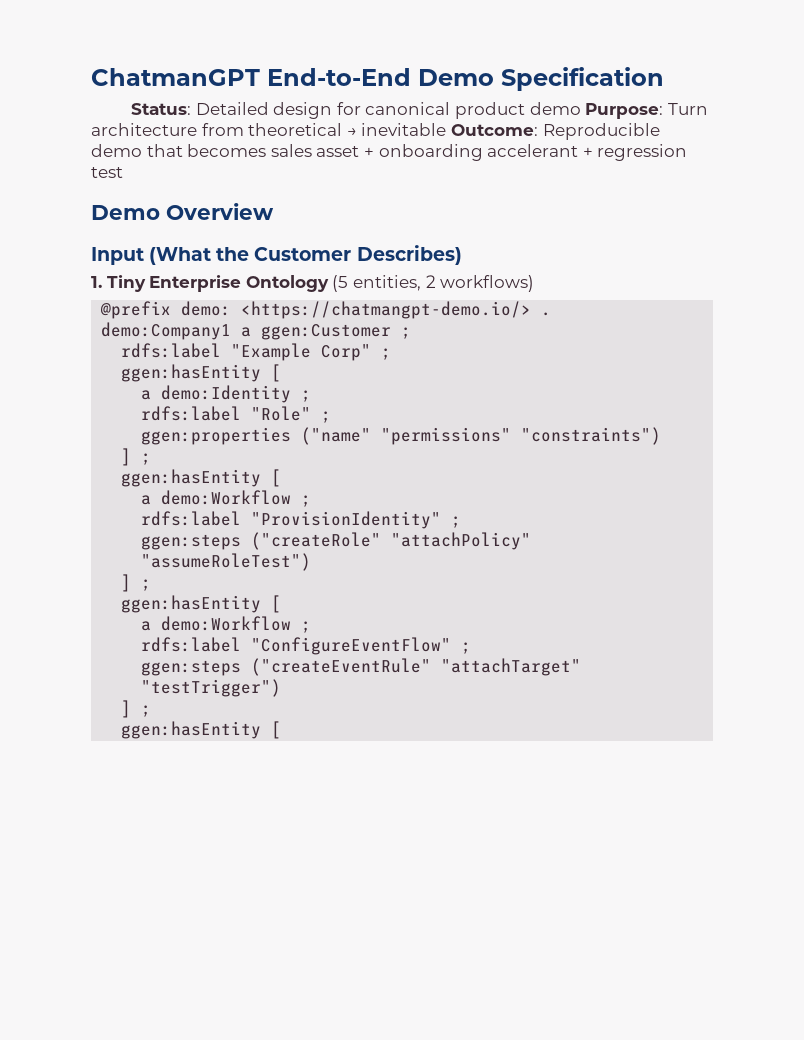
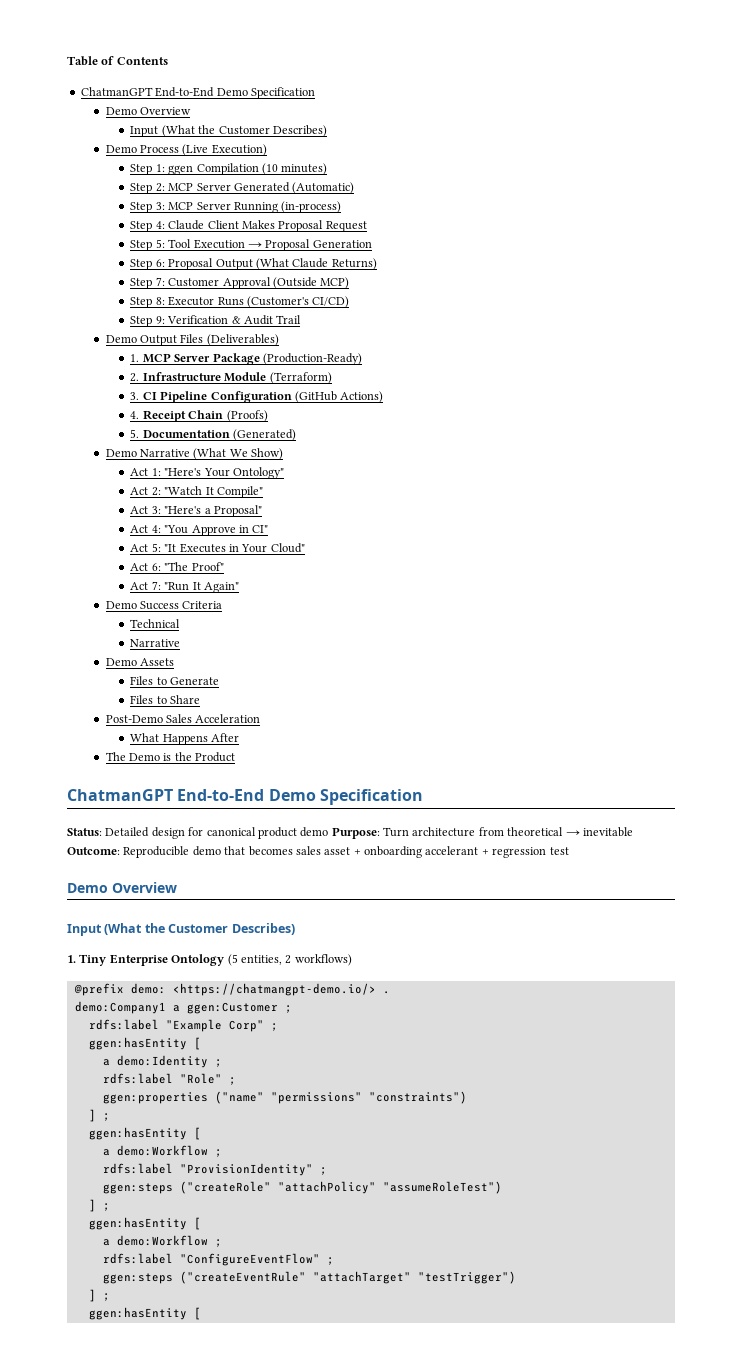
(91, 77) none -> [67,56,168,66] [80,87,315,99] [105,107,191,115] [130,125,327,137] [105,144,267,156] [130,163,328,175] [130,182,355,194] [130,201,342,213] [130,220,367,232] [130,239,372,251] [130,258,377,270] [130,277,350,289] [130,296,350,308] [130,315,302,327] [105,334,279,346] [130,353,362,365] [130,372,332,384] [130,391,384,403] [130,410,268,422] [130,429,297,441] [105,448,284,460] [130,467,284,479] [130,486,263,498] [130,505,262,517] [130,525,269,536] [130,543,305,553] [130,562,224,571] [130,581,239,593] [105,601,223,610] [130,619,181,628] [130,639,181,647] [105,658,174,666] [130,676,220,685] [130,695,201,704] [105,714,261,723] [130,733,240,745] [105,752,236,762] Table of Contents // ChatmanGPT End-to-End Demo Specification // Demo Overview // Input (What the Customer Describes) // Demo Process (Live Execution) // Step 1: ggen Compilation (10 minutes) // Step 2: MCP Server Generated (Automatic) // Step 3: MCP Server Running (in-process) // Step 4: Claude Client Makes Proposal Request // Step 5: Tool Execution → Proposal Generation // Step 6: Proposal Output (What Claude Returns) // Step 7: Customer Approval (Outside MCP) // Step 8: Executor Runs (Customer's CI/CD) // Step 9: Verification & Audit Trail // Demo Output Files (Deliverables) // 1. MCP Server Package (Production-Ready) // 2. Infrastructure Module (Terraform) // 3. CI Pipeline Configuration (GitHub Actions) // 4. Receipt Chain (Proofs) // 5. Documentation (Generated) // Demo Narrative (What We Show) // Act 1: "Here's Your Ontology" // Act 2: "Watch It Compile" // Act 3: "Here's a Proposal" // Act 4: "You Approve in CI" // Act 5: "It Executes in Your Cloud" // Act 6: "The Proof" // Act 7: "Run It Again" // Demo Success Criteria // Technical // Narrative // Demo Assets // Files to Generate // Files to Share // Post-Demo Sales Acceleration // What Happens After // The Demo is the Product //

